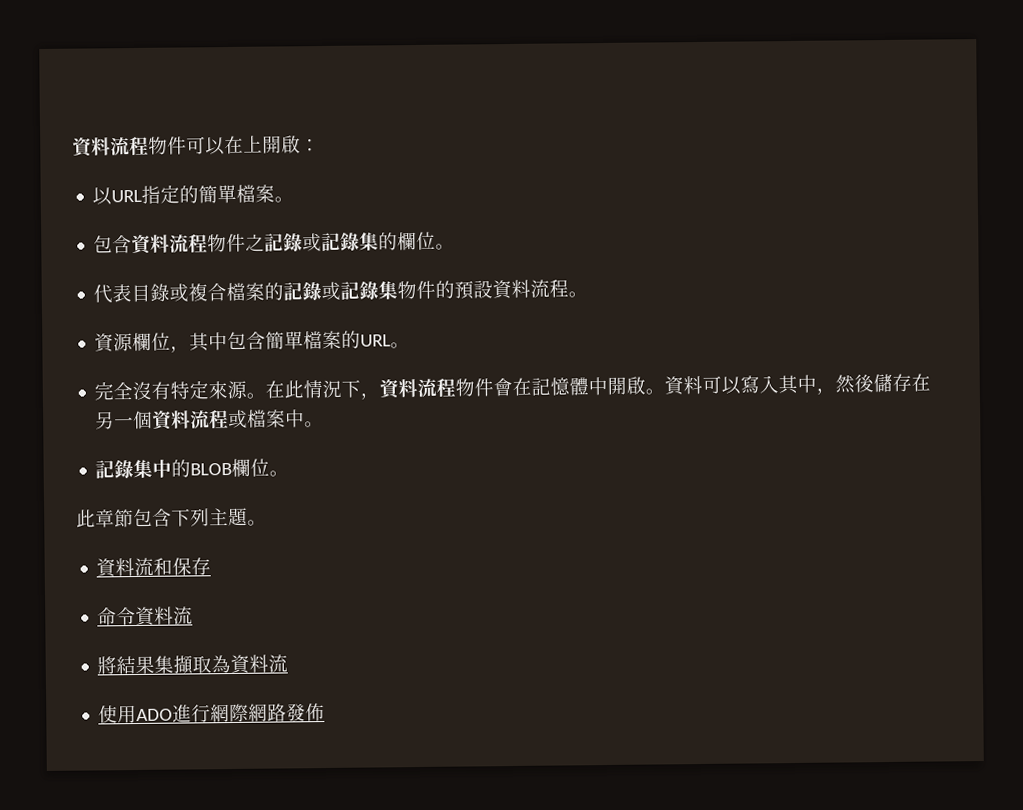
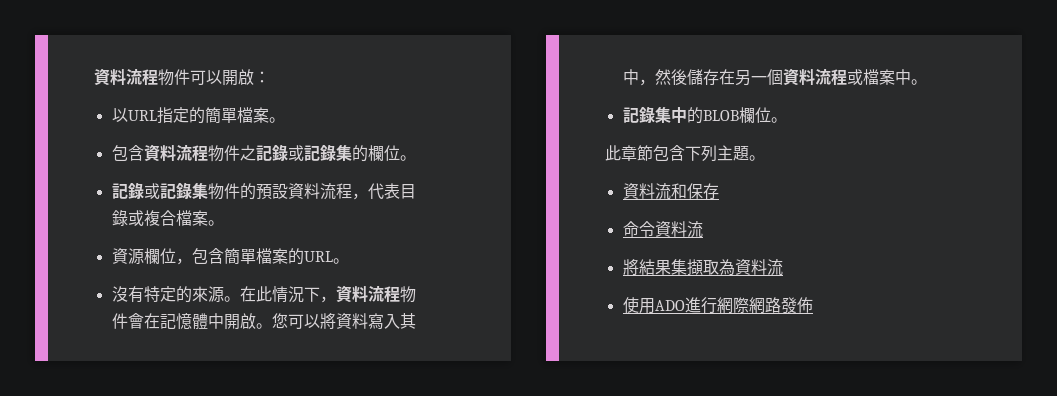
[224,135,263,155] 在上 -> (222, 77) none
[93,282,285,304] 代表目錄或複合檔案的 -> (416, 158) none
(570, 288) none -> [351,183,416,200] [111,210,208,226] ，代表目錄或複合檔案
[189,332,229,352] 其中 -> (192, 261) none
[94,381,134,401] 完全 -> (349, 261) none
(210, 390) none -> [175,286,192,303] 的
[664,375,742,396] 資料可以 -> [271,313,368,329] 您可以將資料

